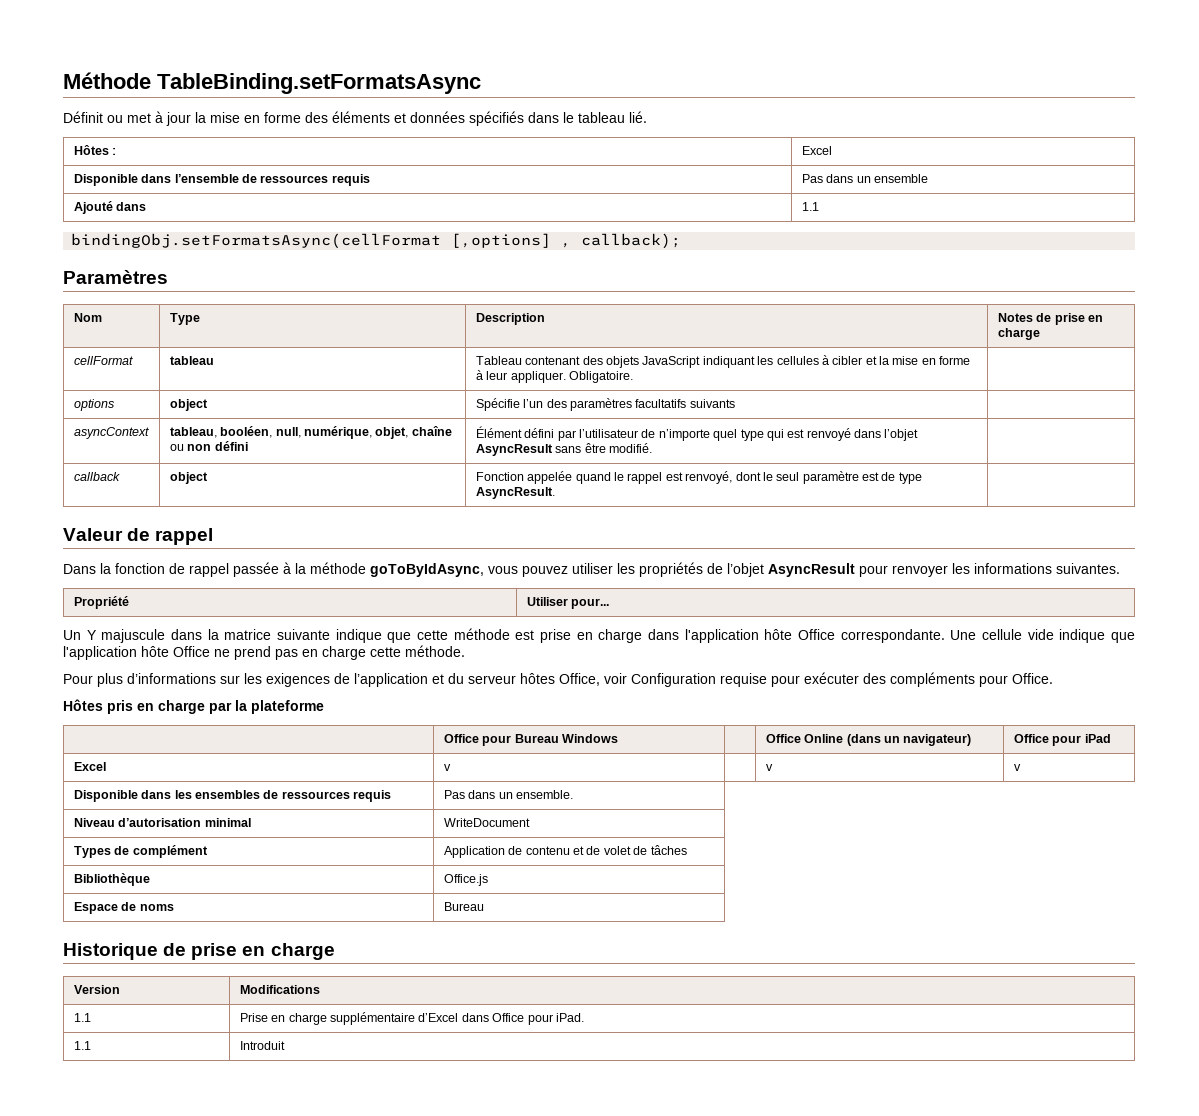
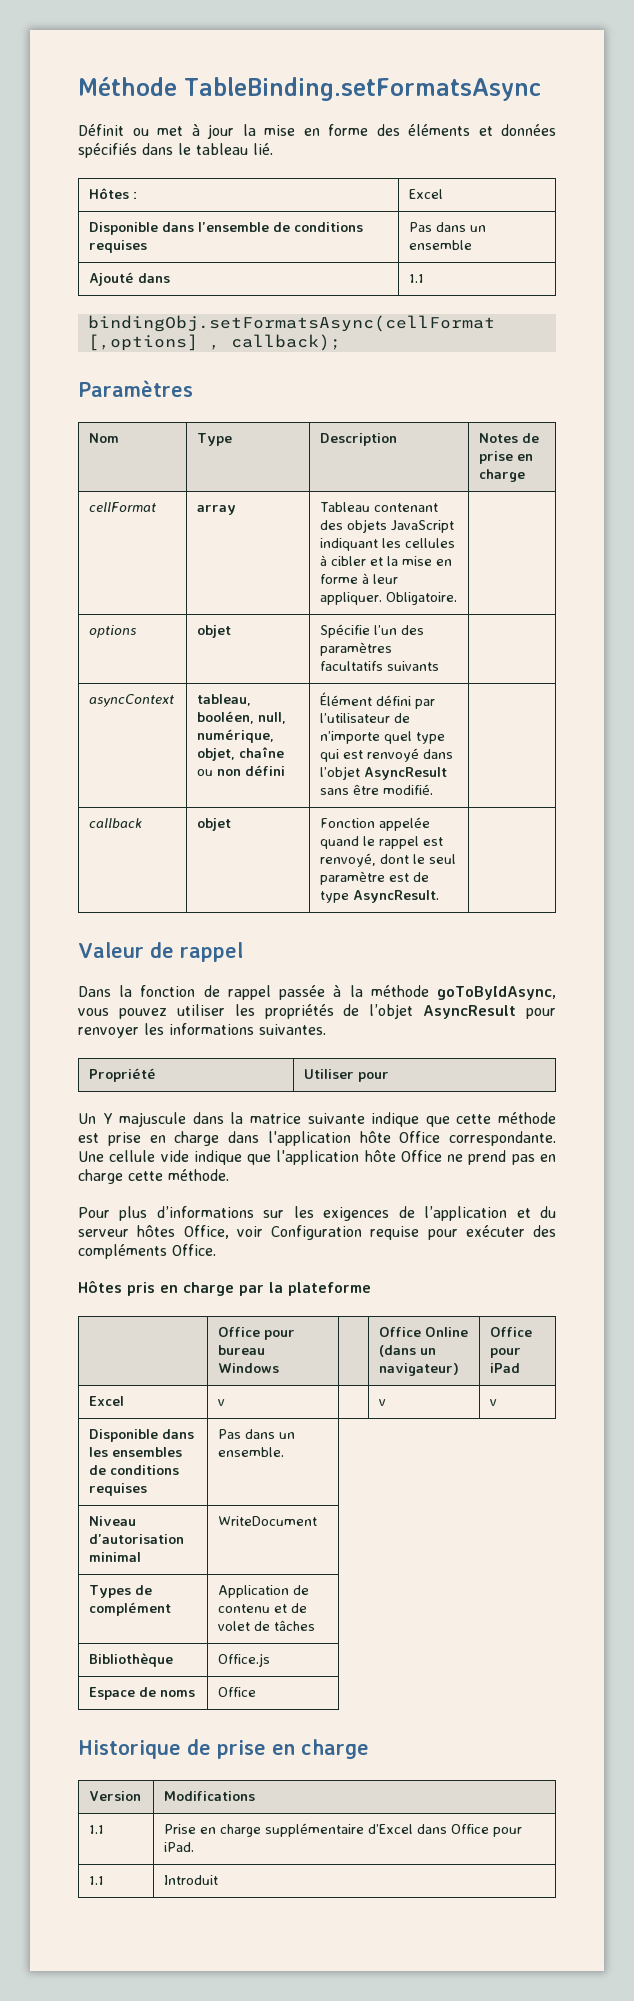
[260,174,370,186] ressources requis -> [294,222,364,232] [89,240,148,253] conditions requises
[169,356,214,365] tableau -> [197,505,237,515] array
[169,399,208,411] object -> [197,625,232,638] objet
[169,472,208,484] object -> [197,818,232,831] objet
[571,598,610,609] pour... -> [358,1072,390,1082] pour
[979,675,1008,687] pour -> (167, 1251) none
[514,734,559,743] Bureau -> [218,1345,266,1355] bureau
[281,790,392,802] ressources requis -> [110,1465,180,1475] [89,1483,148,1496] conditions requises
[443,902,484,911] Bureau -> [218,1687,257,1697] Office

